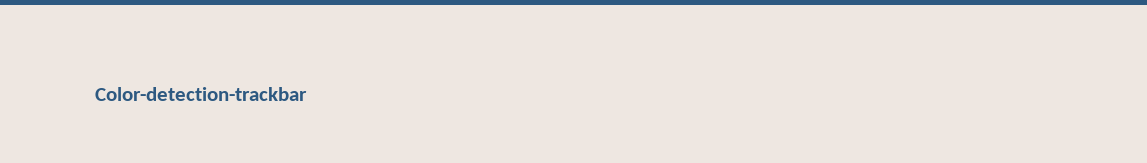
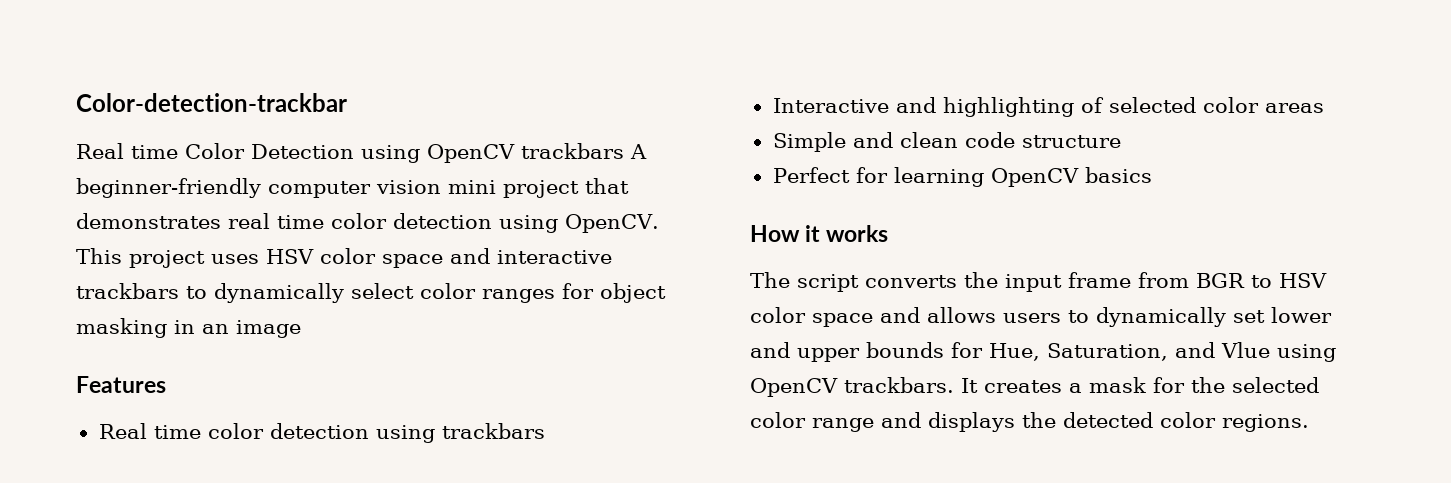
(307, 94) none -> [76,143,647,163] [76,178,629,198] [76,213,659,233] [76,248,612,268] [76,283,666,303] [76,318,301,338] [76,376,166,393] [98,423,545,443] [772,97,1324,117] [772,132,1121,152] [772,167,1152,187] [750,225,889,242] [750,272,1327,292] [750,307,1332,327] [750,342,1336,362] [750,377,1319,397] [750,412,1309,432] // Real time Color Detection using OpenCV trackbars A beginner-friendly computer vision mini project that demonstrates real time color detection using OpenCV. This project uses HSV color space and interactive trackbars to dynamically select color ranges for object masking in an image // Features // Real time color detection using trackbars // Interactive and highlighting of selected color areas // Simple and clean code structure // Perfect for learning OpenCV basics // How it works // The script converts the input frame from BGR to HSV color space and allows users to dynamically set lower and upper bounds for Hue, Saturation, and Vlue using OpenCV trackbars. It creates a mask for the selected color range and displays the detected color regions.

